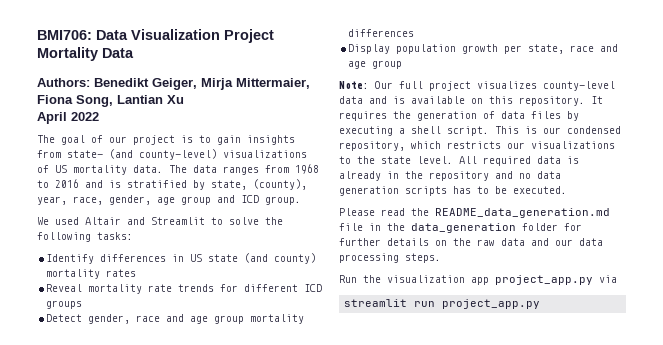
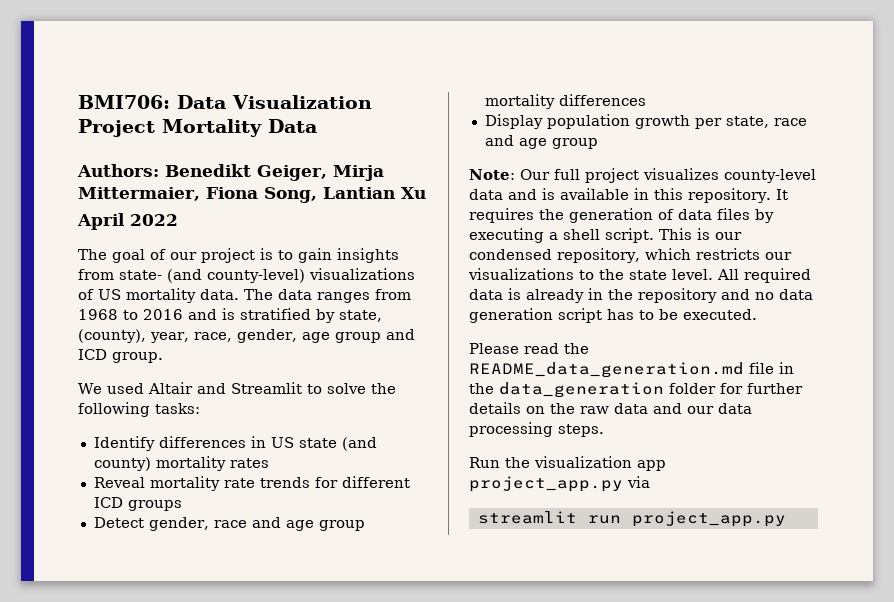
[471,98,483,104] on -> [634,188,649,200] in
[405,186,447,196] scripts -> [558,308,602,323] script

